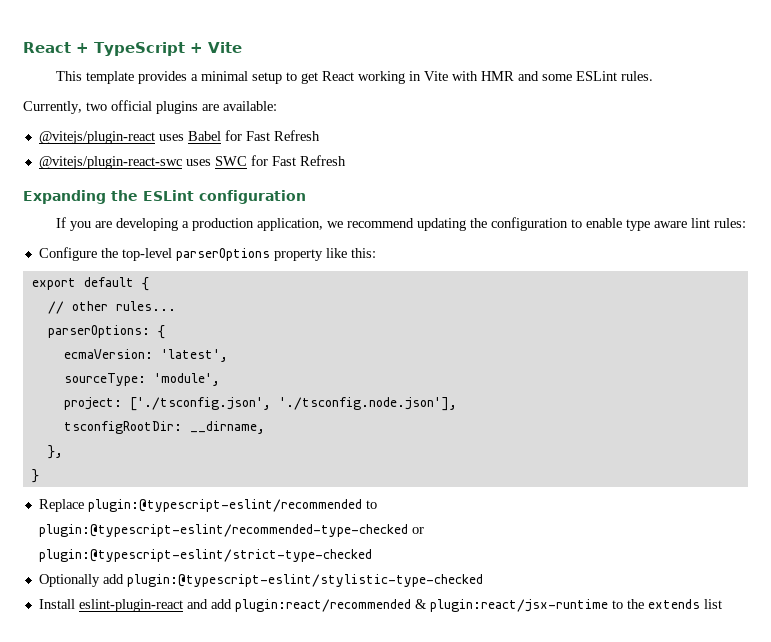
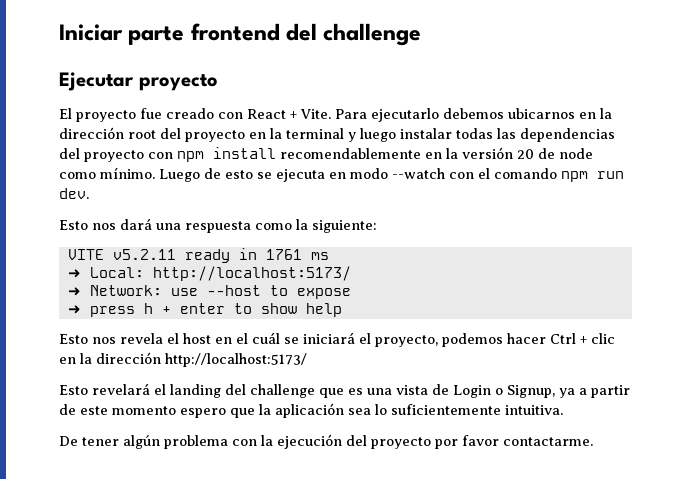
[23,42,242,56] [55,71,653,84] [23,100,277,114] [38,130,320,144] [38,155,346,169] [23,190,306,204] [55,217,746,231] [38,247,376,261] [31,277,149,291] [47,301,176,314] [47,325,165,339] [63,349,228,362] [63,373,220,386] [63,397,457,411] [63,421,265,434] [47,445,63,459] [31,469,39,483] [38,499,377,512] [38,524,424,537] [38,549,372,562] [38,574,483,587] [38,599,722,612] React + TypeScript + Vite // This template provides a minimal setup to get React working in Vite with HMR and some ESLint rules. // Currently, two official plugins are available: // @vitejs/plugin-react uses Babel for Fast Refresh // @vitejs/plugin-react-swc uses SWC for Fast Refresh // Expanding the ESLint configuration // If you are developing a production application, we recommend updating the configuration to enable type aware lint rules: // Configure the top-level parserOptions property like this: // export default { // // other rules... // parserOptions: { // ecmaVersion: 'latest', // sourceType: 'module', // project: ['./tsconfig.json', './tsconfig.node.json'], // tsconfigRootDir: __dirname, // }, // } // Replace plugin:@typescript-eslint/recommended to plugin:@typescript-eslint/recommended-type-checked or plugin:@typescript-eslint/strict-type-checked // Optionally add plugin:@typescript-eslint/stylistic-type-checked // Install eslint-plugin-react and add plugin:react/recommended & plugin:react/jsx-runtime to the extends list -> [59,23,422,46] [59,72,218,91] [59,108,612,122] [59,127,615,142] [59,147,593,162] [59,167,624,182] [59,188,89,199] [59,218,377,233] [67,248,329,263] [67,266,351,281] [67,285,351,299] [67,303,342,317] [59,332,615,347] [59,352,307,367] [59,383,630,398] [59,403,563,418] [59,434,593,449] Iniciar parte frontend del challenge // Ejecutar proyecto // El proyecto fue creado con React + Vite. Para ejecutarlo debemos ubicarnos en la dirección root del proyecto en la terminal y luego instalar todas las dependencias del proyecto con npm install recomendablemente en la versión 20 de node como mínimo. Luego de esto se ejecuta en modo --watch con el comando npm run dev. // Esto nos dará una respuesta como la siguiente: // VITE v5.2.11 ready in 1761 ms // ➜ Local: http://localhost:5173/ // ➜ Network: use --host to expose // ➜ press h + enter to show help // Esto nos revela el host en el cuál se iniciará el proyecto, podemos hacer Ctrl + clic en la dirección http://localhost:5173/ // Esto revelará el landing del challenge que es una vista de Login o Signup, ya a partir de este momento espero que la aplicación sea lo suficientemente intuitiva. // De tener algún problema con la ejecución del proyecto por favor contactarme.

